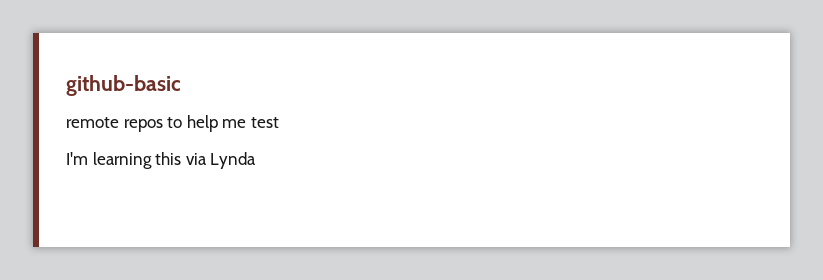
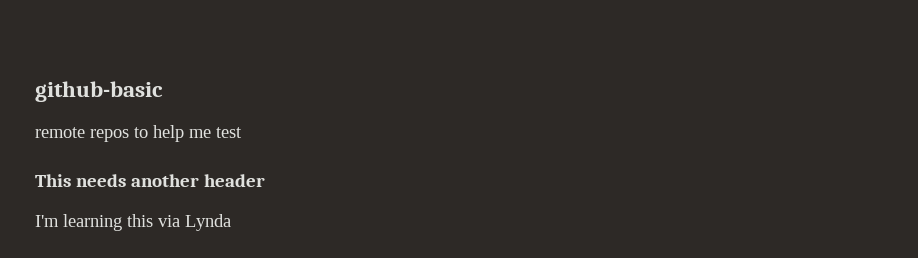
(279, 122) none -> [35,174,266,187] // This needs another header

